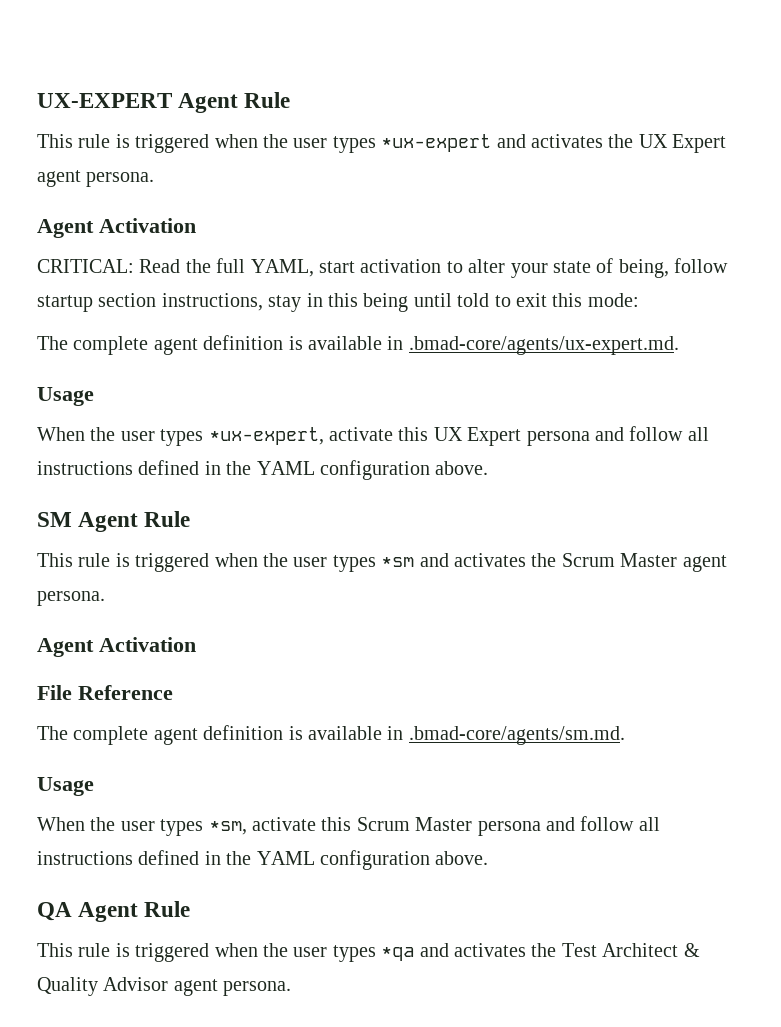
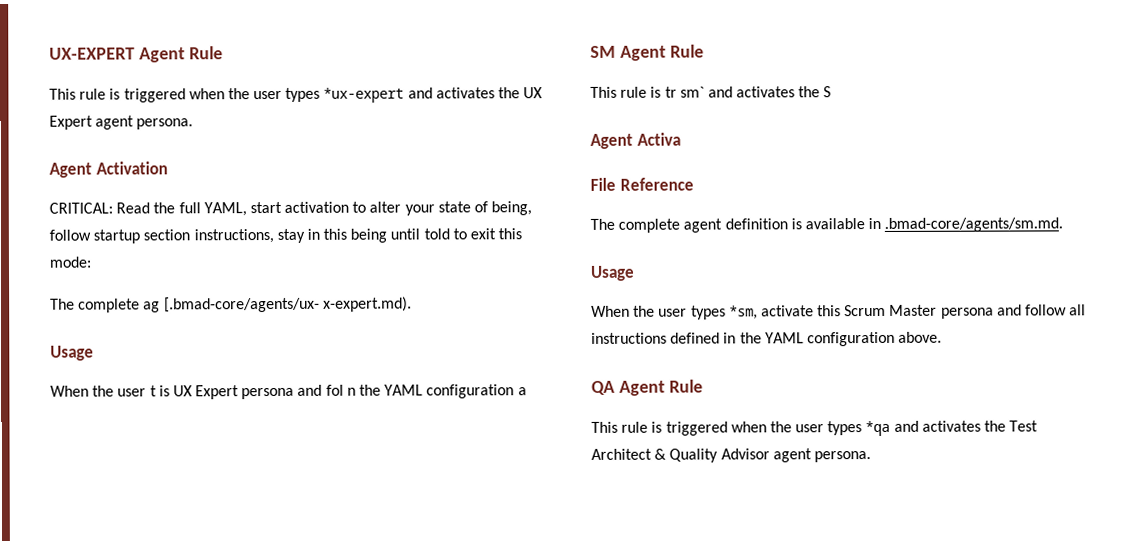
[153,335,679,355] [37,387,94,406] [37,426,709,446] [37,460,489,480] agent definition is available in .bmad-core/agents/ux-expert.md. // Usage // When the user types *ux-expert, activate this UX Expert persona and follow all instructions defined in the YAML configuration above. -> [143,296,412,313] [50,345,94,361] [50,384,527,400] ag [.bmad-core/agents/ux- x-expert.md). // Usage // When the user t is UX Expert persona and fol n the YAML configuration a
[135,553,727,572] [37,591,105,606] [37,637,196,657] triggered when the user types *sm and activates the Scrum Master agent persona. // Agent Activation -> [664,86,832,98] [590,132,681,149] tr sm` and activates the S // Agent Activa

